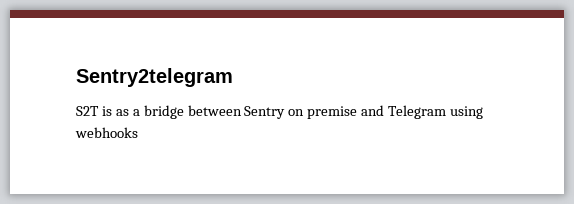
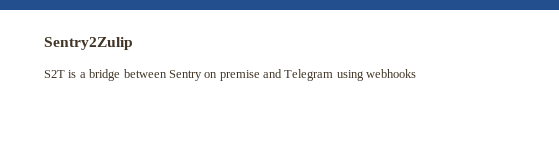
[76,68,233,87] Sentry2telegram -> [44,37,133,50] Sentry2Zulip
[115,109,129,116] as -> (77, 74) none

